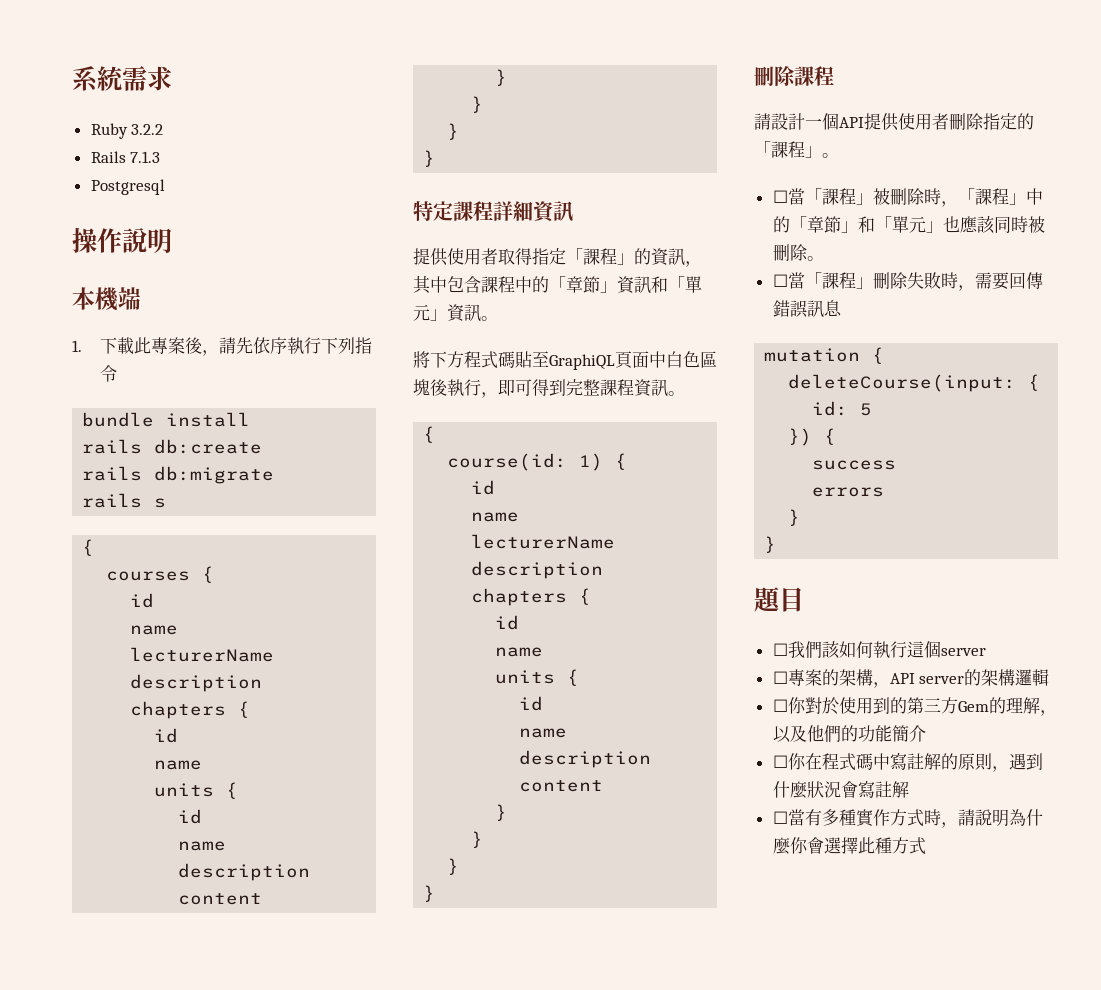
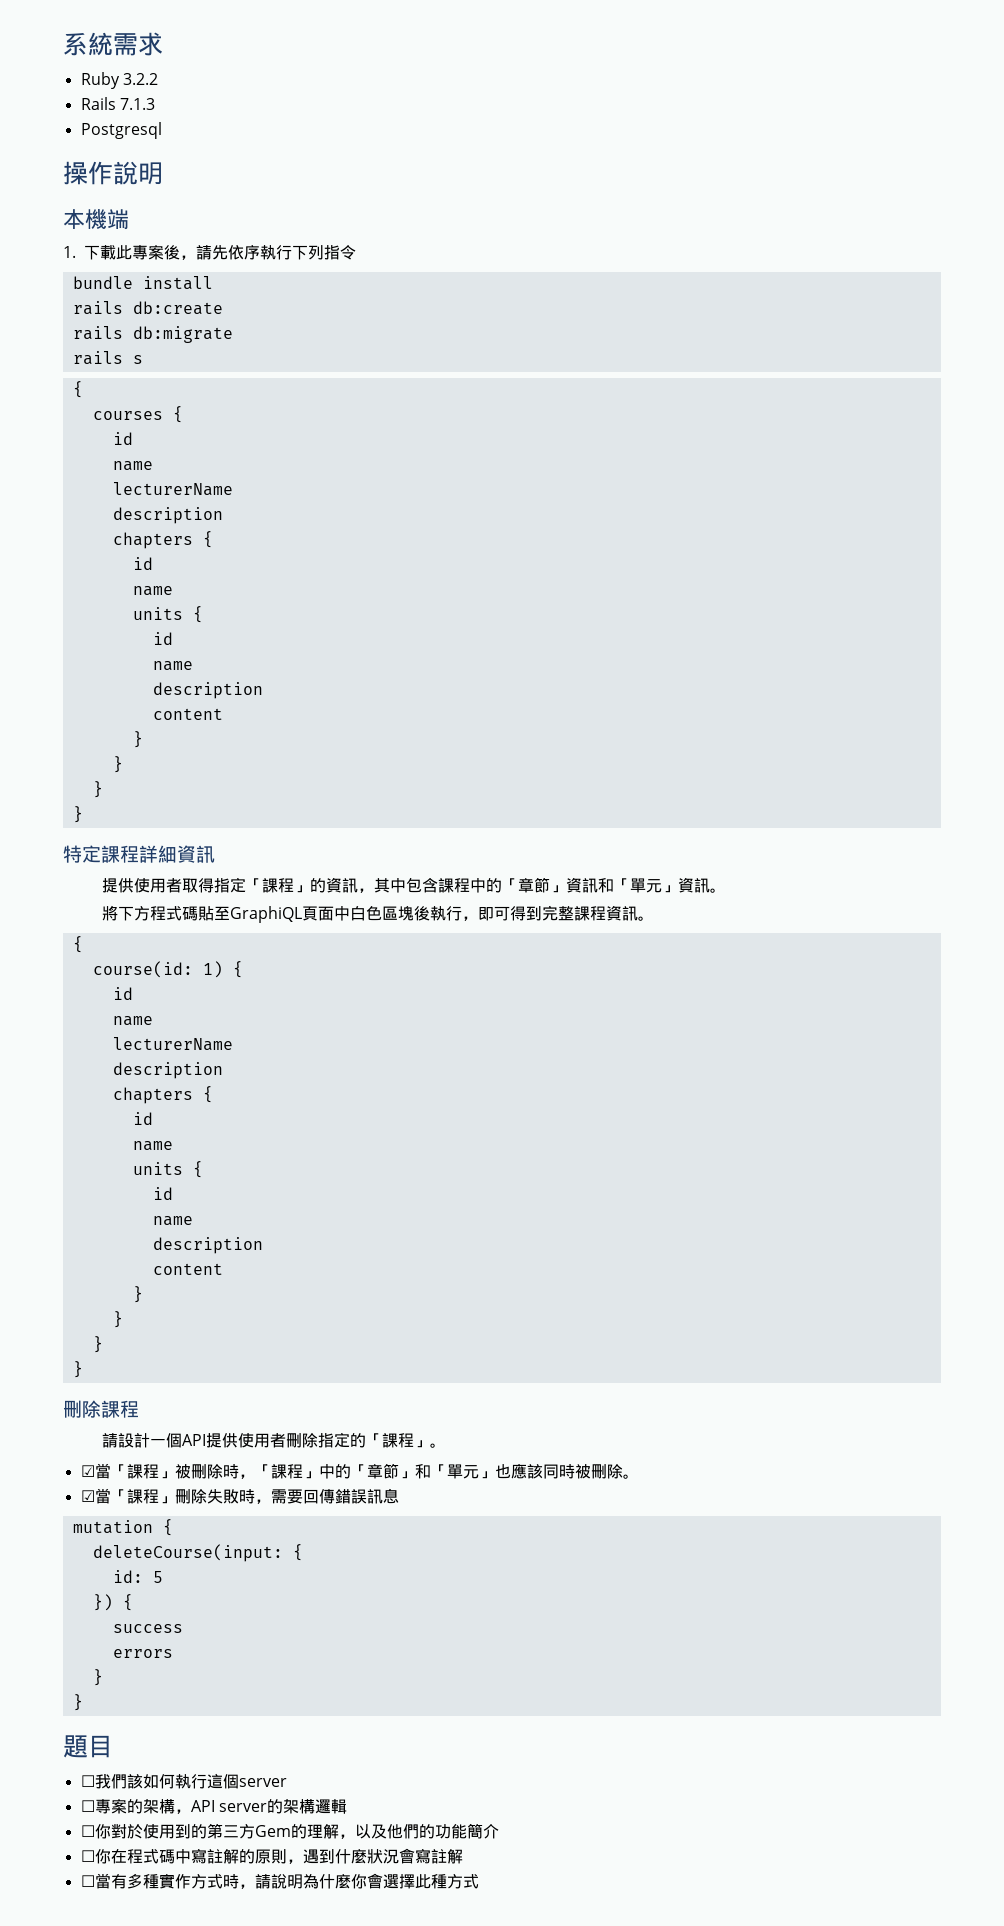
[772,190,788,203] ☐ -> [80,1465,95,1477] ☑
[772,274,788,287] ☐ -> [80,1490,95,1502] ☑

